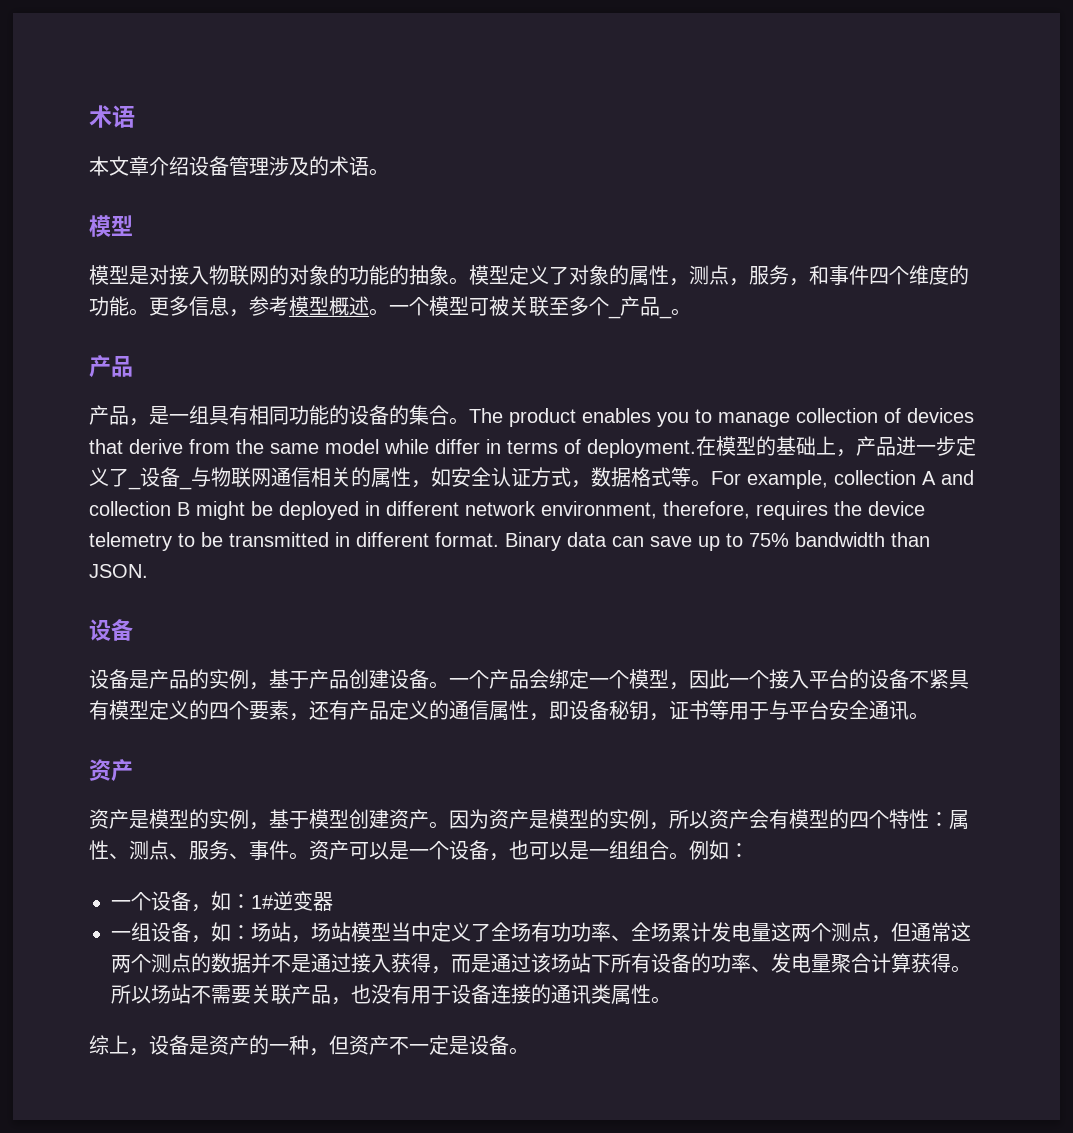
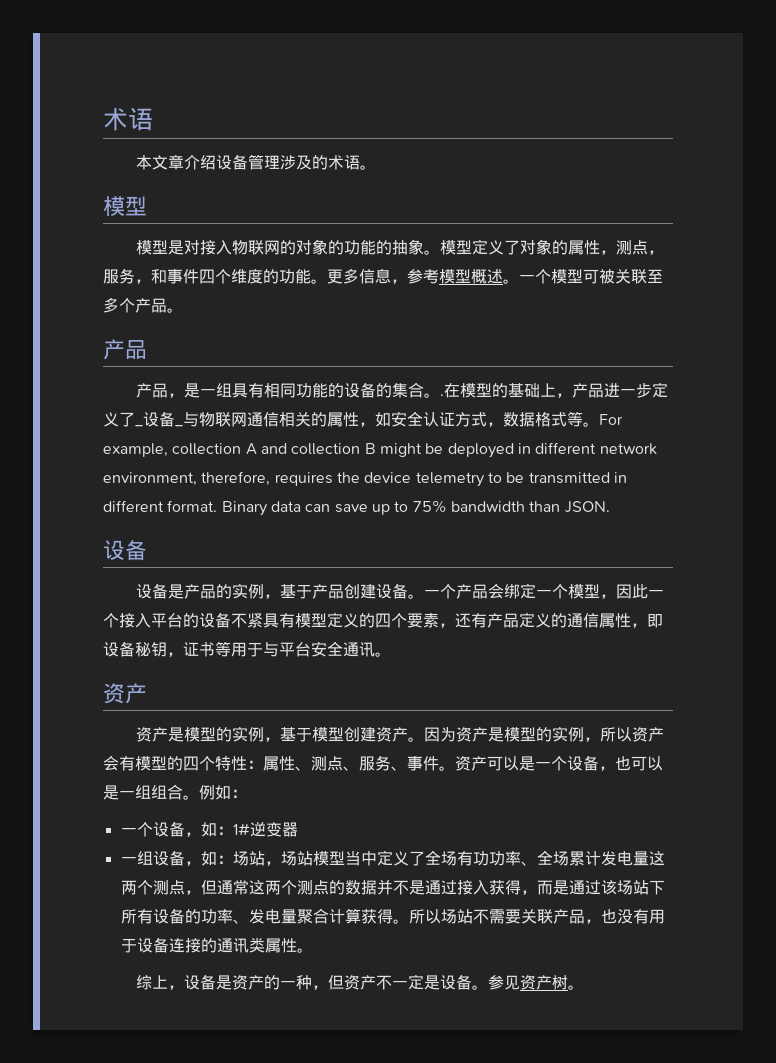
[608,296,672,319] _产品_ -> [135,298,167,313] 产品
[469,408,974,427] [89,439,696,458] The product enables you to manage collection of devices that derive from the same model while differ in terms of deployment. -> [440,394,445,396] .
(529, 1051) none -> [488,975,585,990] 参见资产树。

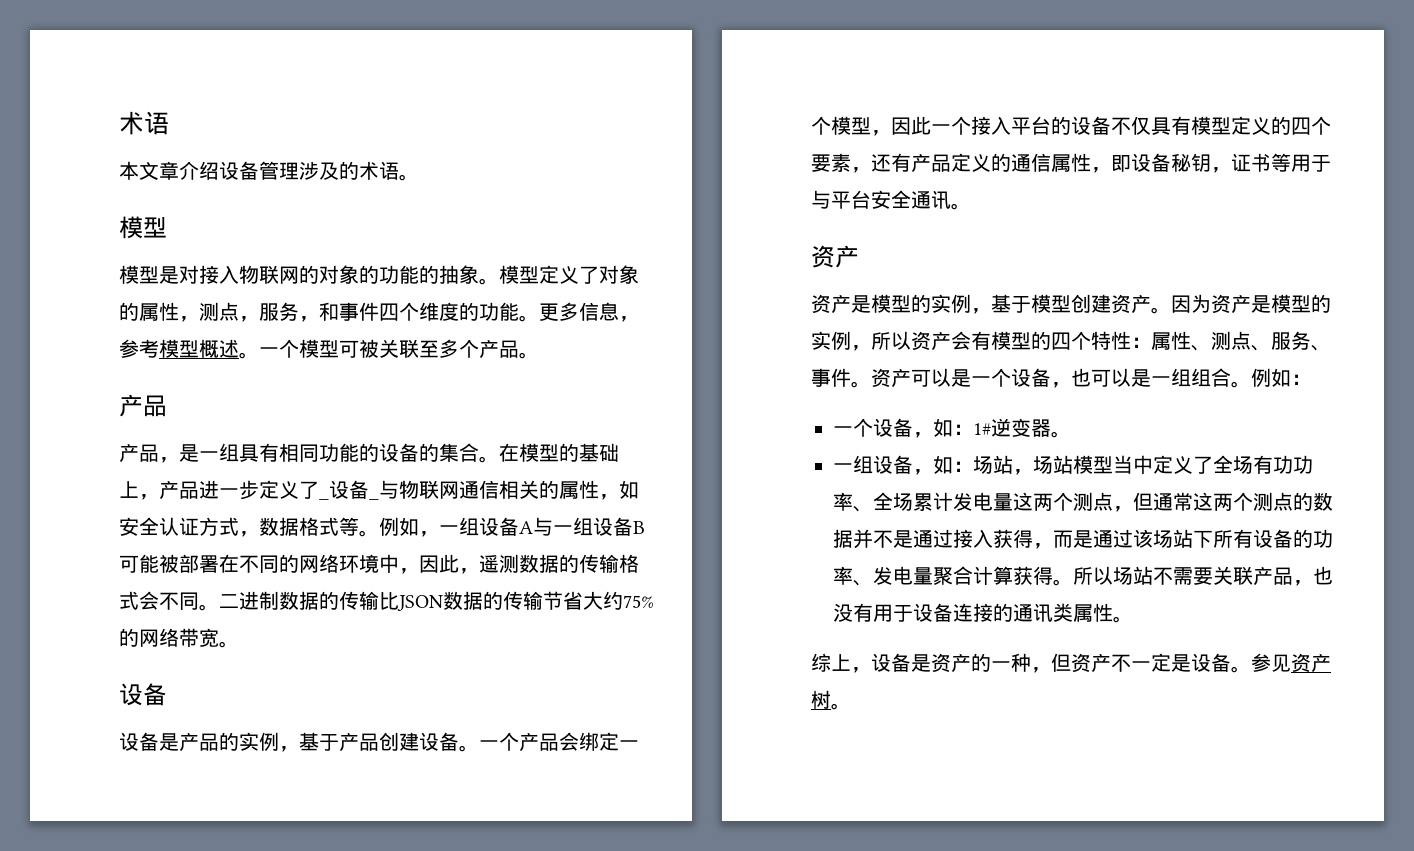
[440,394,445,396] . -> (499, 459) none
[599,414,623,425] [103,442,657,458] [103,471,627,487] [103,500,610,516] For example, collection A and collection B might be deployed in different network environment, therefore, requires the device telemetry to be transmitted in different format. Binary data can save up to 75% bandwidth than JSON. -> [379,517,645,537] [119,554,639,574] [119,591,654,611] [119,628,239,648] 例如，一组设备A与一组设备B可能被部署在不同的网络环境中，因此，遥测数据的传输格式会不同。二进制数据的传输比JSON数据的传输节省大约75%的网络带宽。
[247,613,263,628] 紧 -> [1131,116,1151,135] 仅
(298, 829) none -> [1051,431,1071,438] 。

